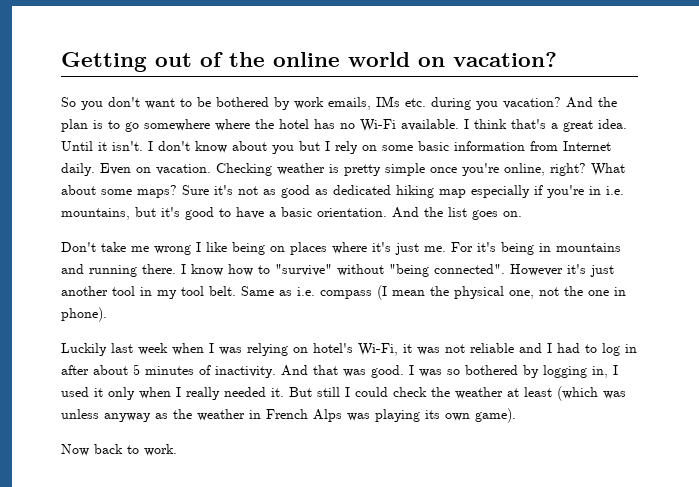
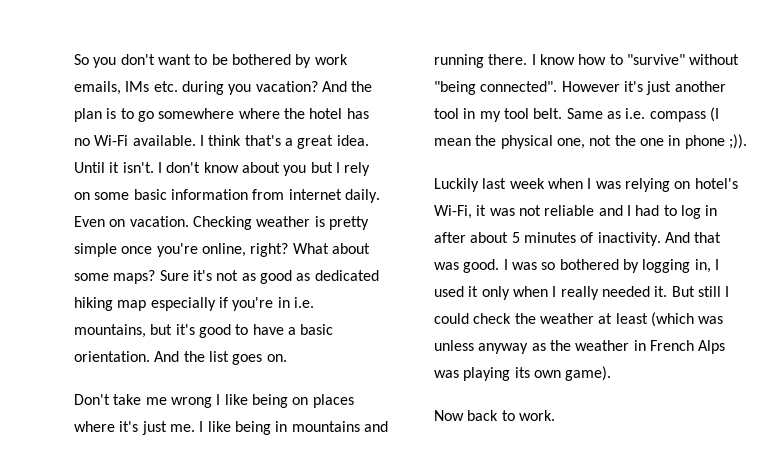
[61,52,557,72] Getting out of the online world on vacation? // -> (74, 59) none
[563,141,611,151] Internet -> [288,189,342,200] internet
[451,242,496,252] For it's -> [199,421,231,432] I like
[61,307,107,322] phone). -> [684,134,747,149] phone ;)).

